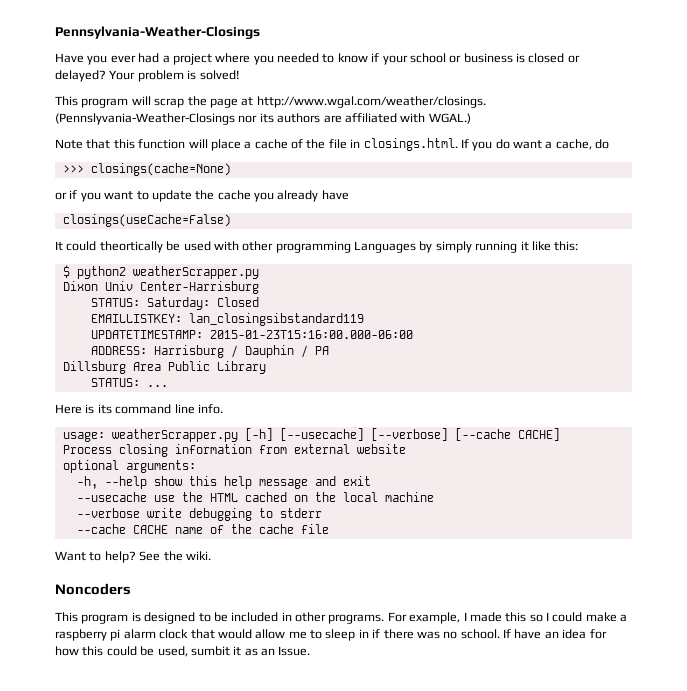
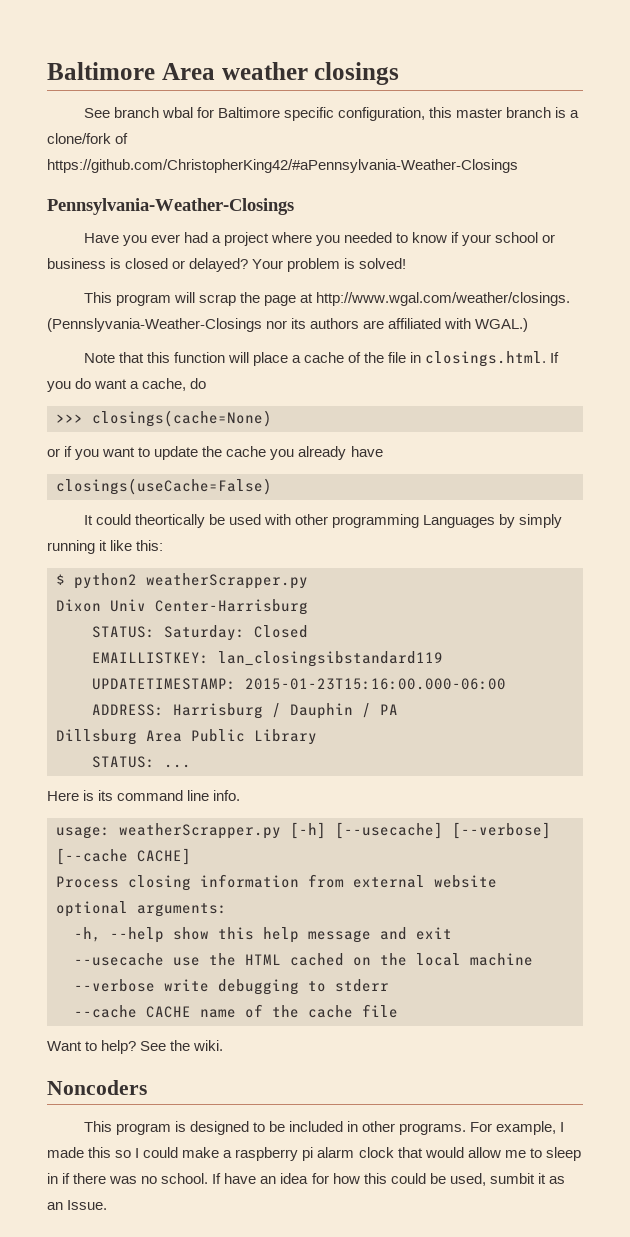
(55, 32) none -> [47,62,400,85] [83,107,580,121] [47,133,129,144] [47,159,518,173] Baltimore Area weather closings // See branch wbal for Baltimore specific configuration, this master branch is a clone/fork of https://github.com/ChristopherKing42/#aPennsylvania-Weather-Closings //

